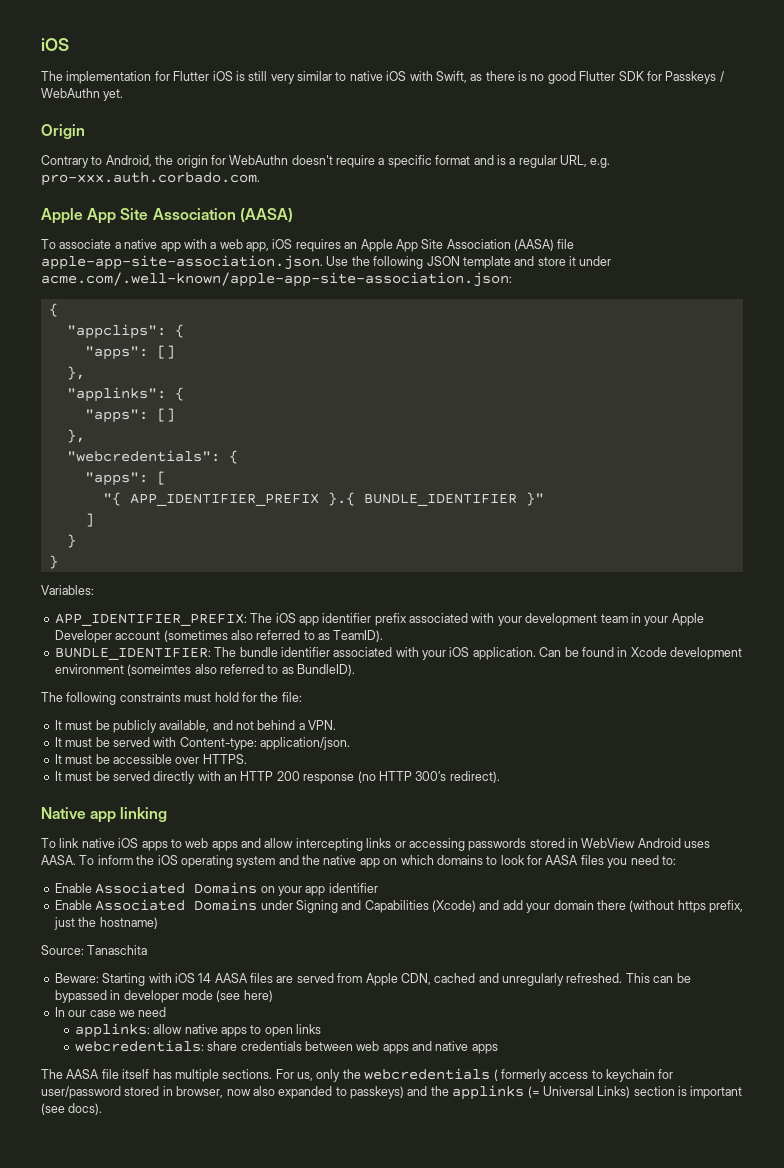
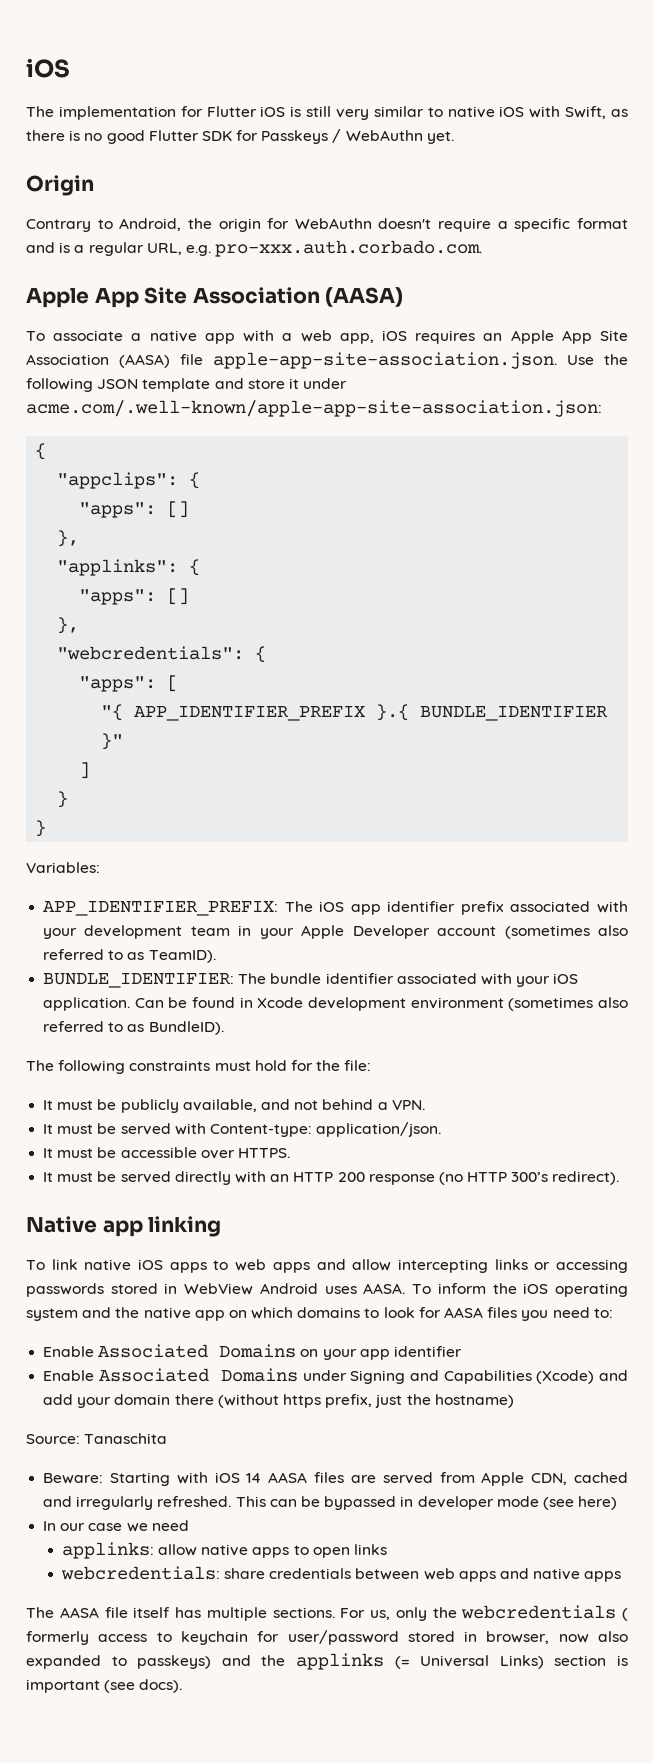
[127,664,192,676] (someimtes -> [508,997,594,1011] (sometimes
[502,973,564,986] unregularly -> [76,1496,154,1510] irregularly

